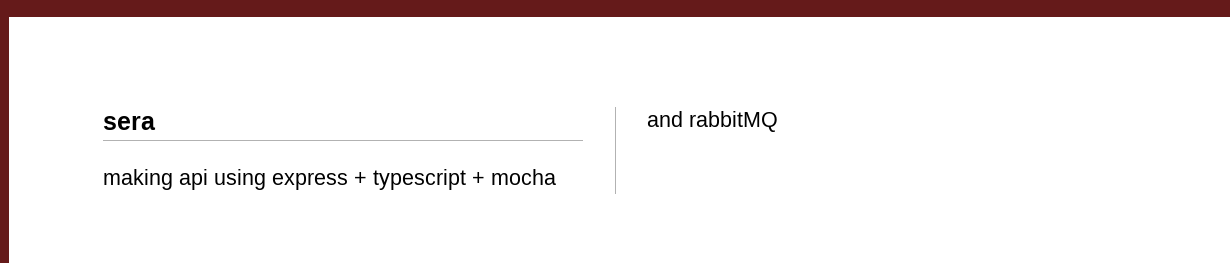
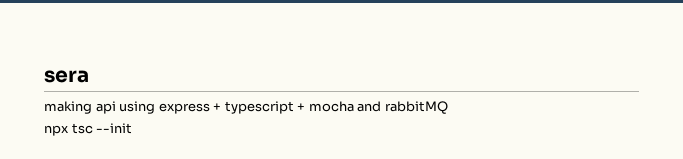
(778, 121) none -> [44,123,133,136] // npx tsc --init

